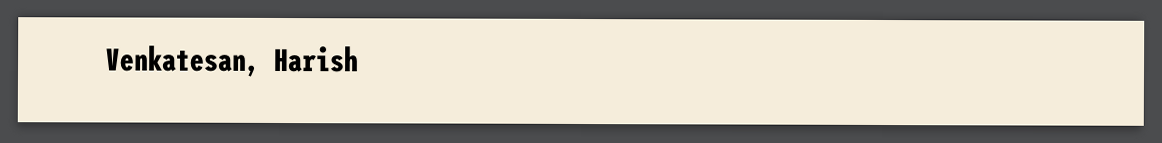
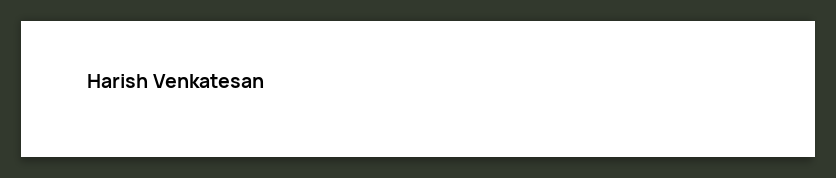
[105,45,359,77] Venkatesan, Harish -> [87,74,265,88] Harish Venkatesan

